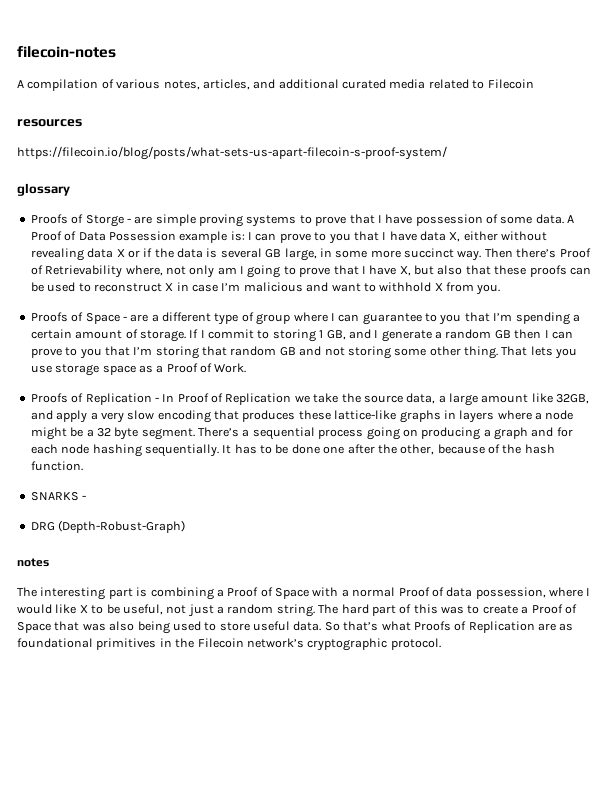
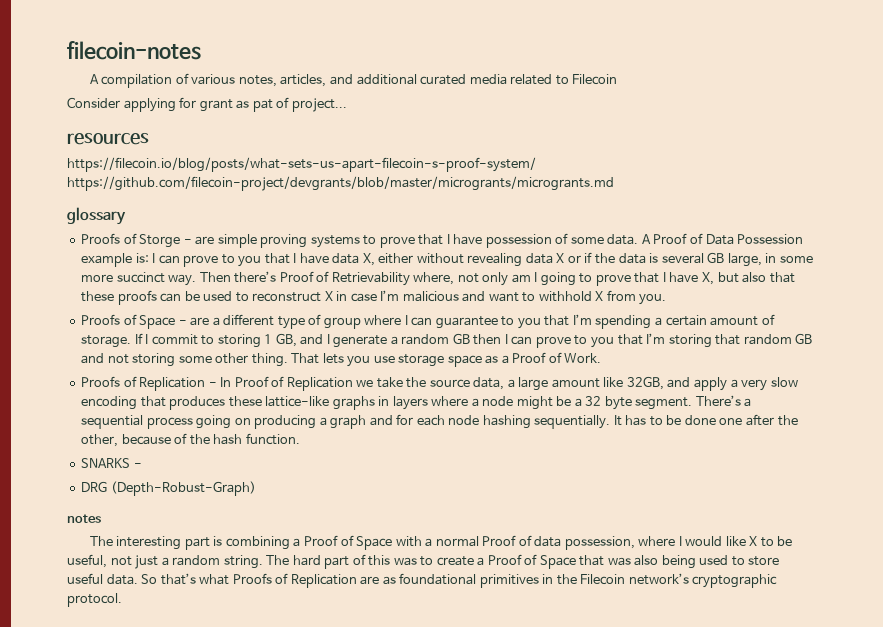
(534, 84) none -> [67,97,347,112] // Consider applying for grant as pat of project...
(447, 153) none -> [67,176,614,191] https://github.com/filecoin-project/devgrants/blob/master/microgrants/microgrants.md

